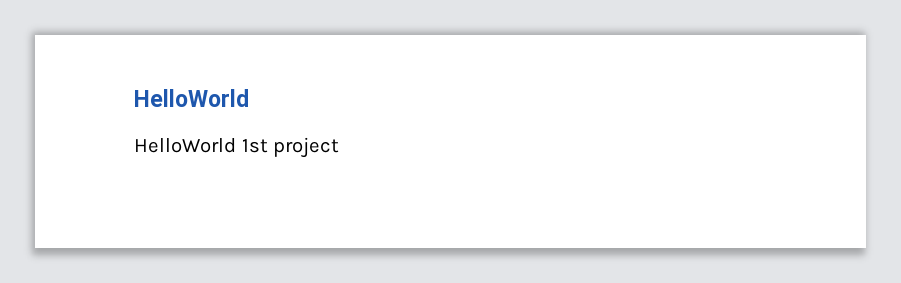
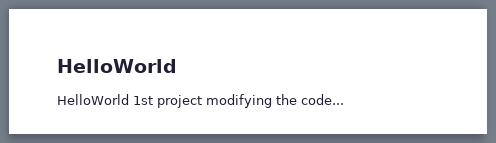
(340, 147) none -> [206,94,344,108] modifying the code...

